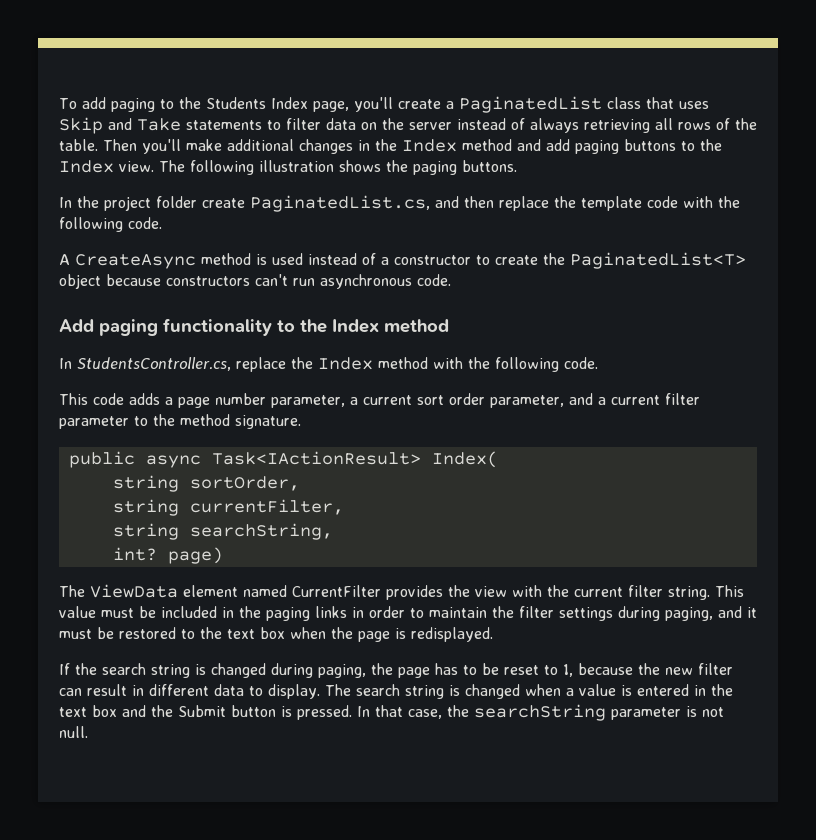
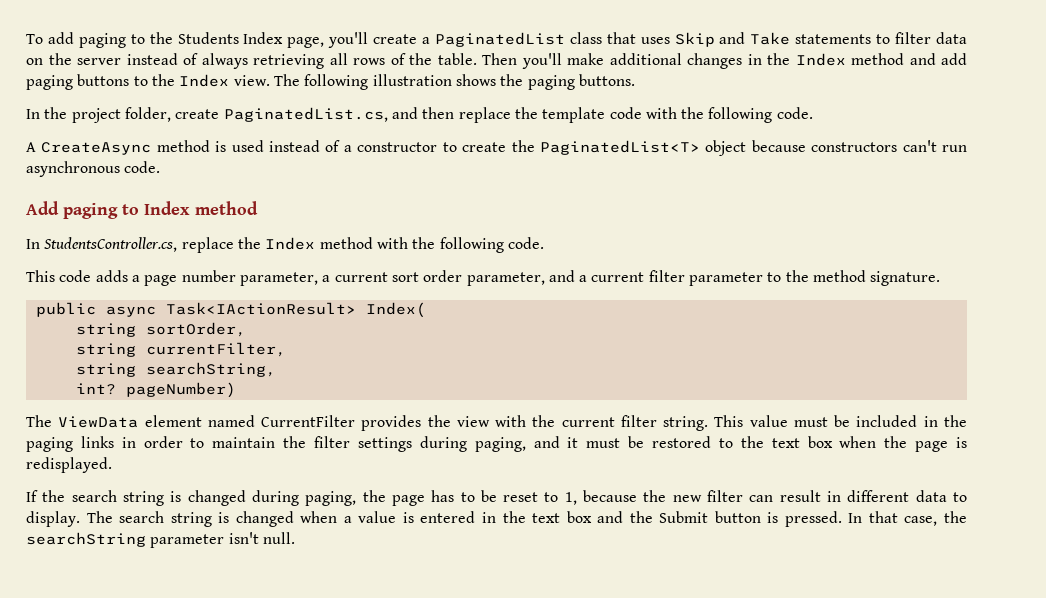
[156,196,197,208] folder -> [124,107,171,122] folder,
[163,318,327,336] functionality to the -> [122,204,139,215] to
[167,547,223,564] page) -> [125,382,236,398] pageNumber)
[686,706,724,717] is not -> [228,532,259,544] isn't

